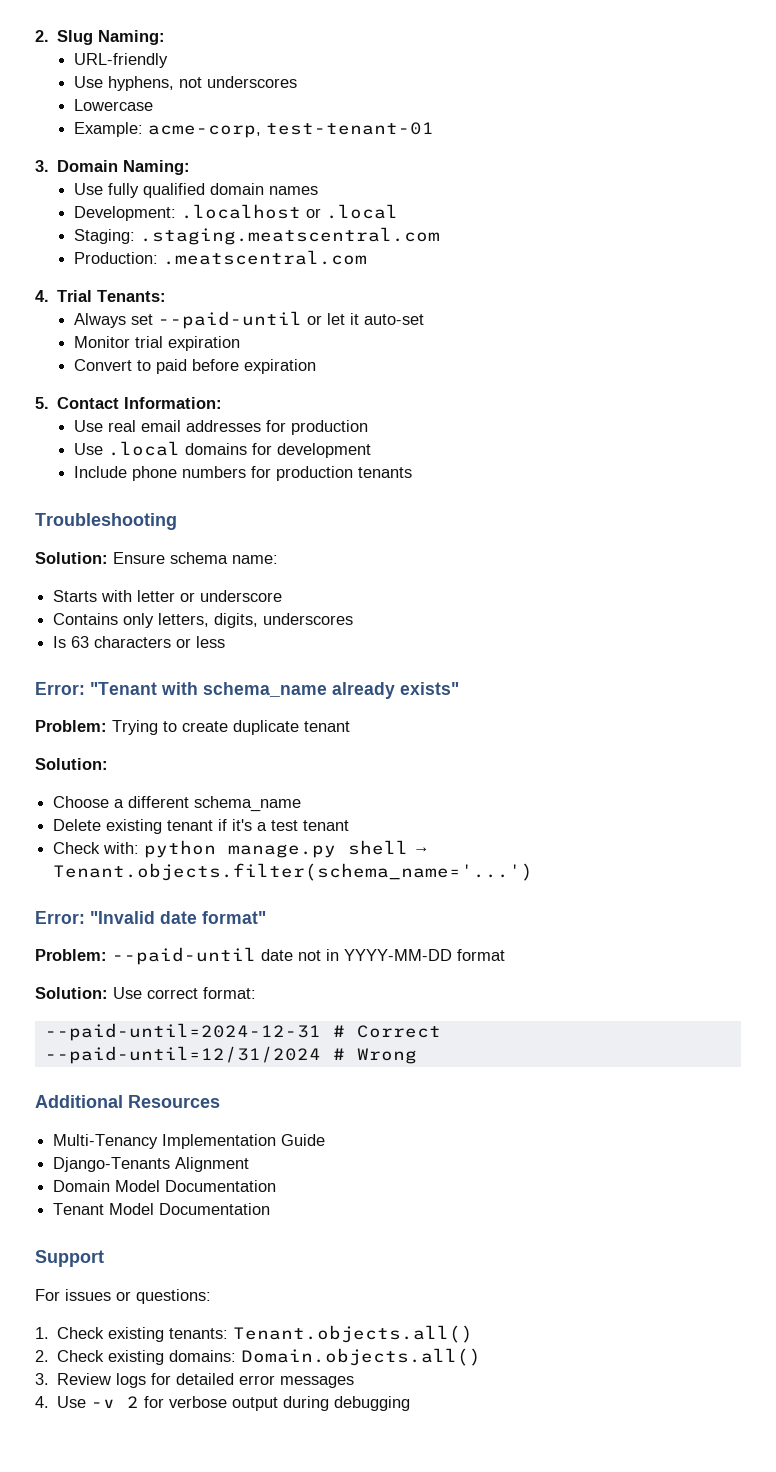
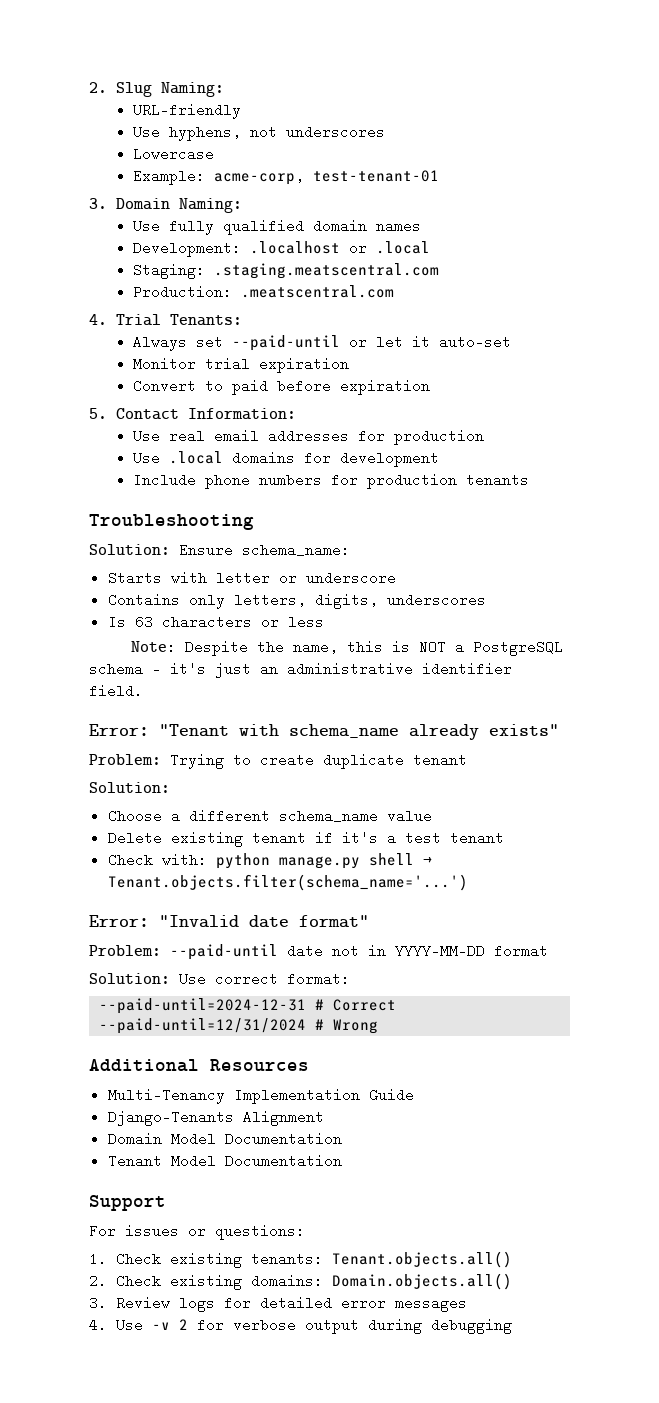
[170,552,278,564] schema name: -> [242,543,350,557] schema_name:
(226, 642) none -> [130,640,563,656] [89,662,512,678] [89,684,143,698] // Note: Despite the name, this is NOT a PostgreSQL schema - it's just an administrative identifier field.
(302, 804) none -> [386,809,432,823] value

